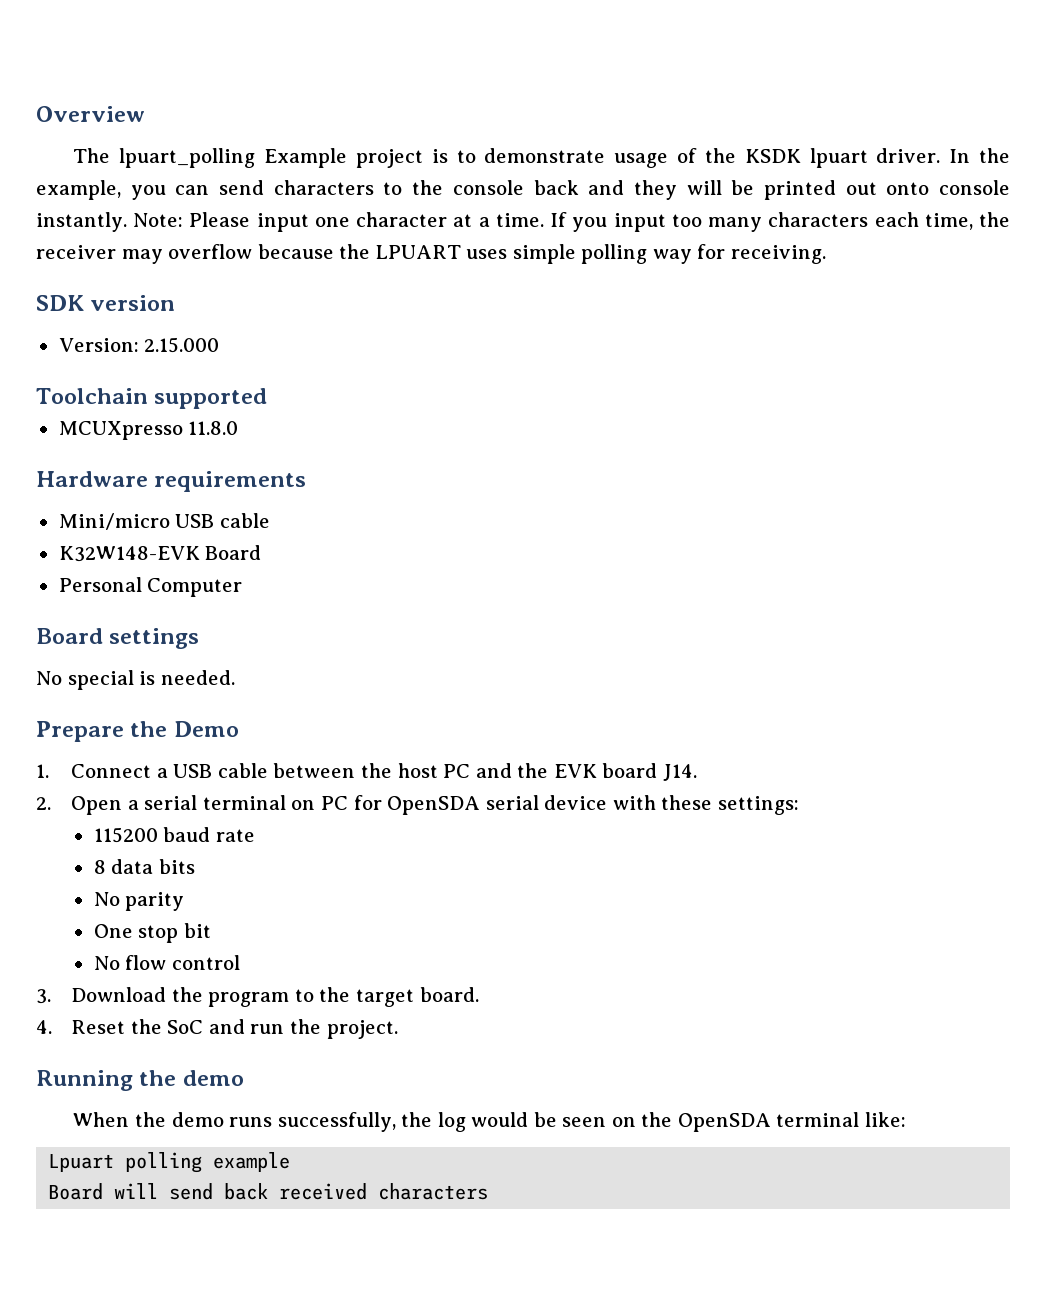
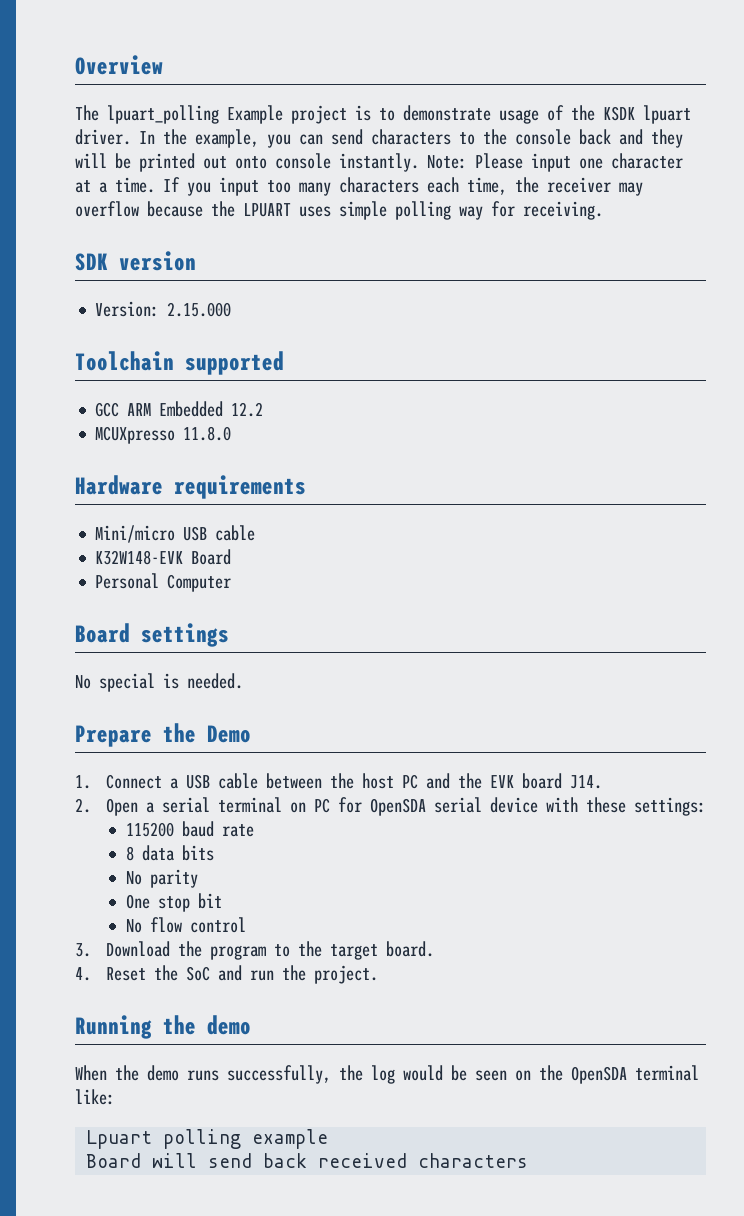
(268, 398) none -> [95,401,264,417] // GCC ARM Embedded 12.2

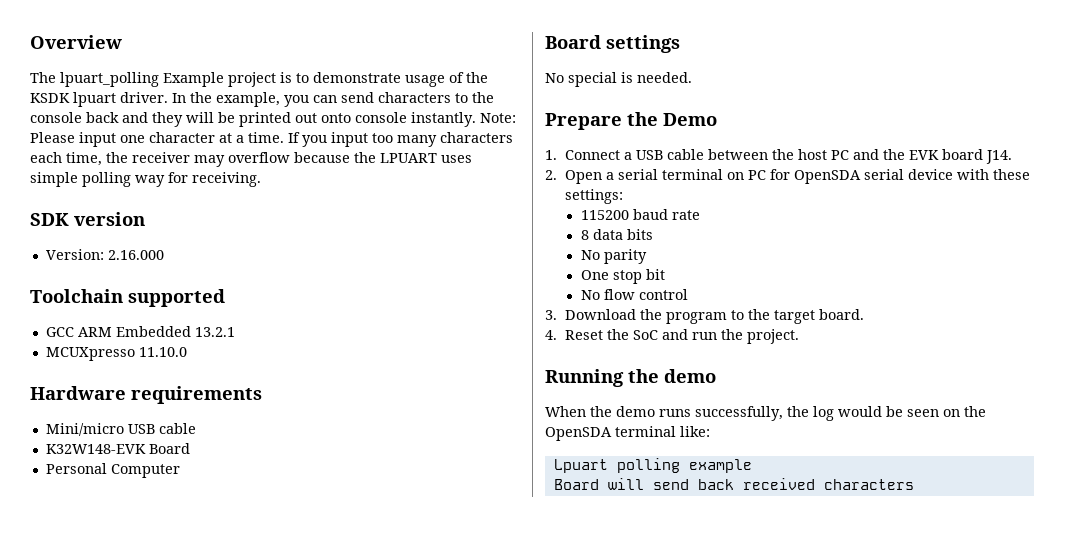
[167,302,232,317] 2.15.000 -> [107,250,164,260] 2.16.000
[231,402,264,417] 12.2 -> [194,327,235,337] 13.2.1
[183,426,232,441] 11.8.0 -> [138,347,187,357] 11.10.0

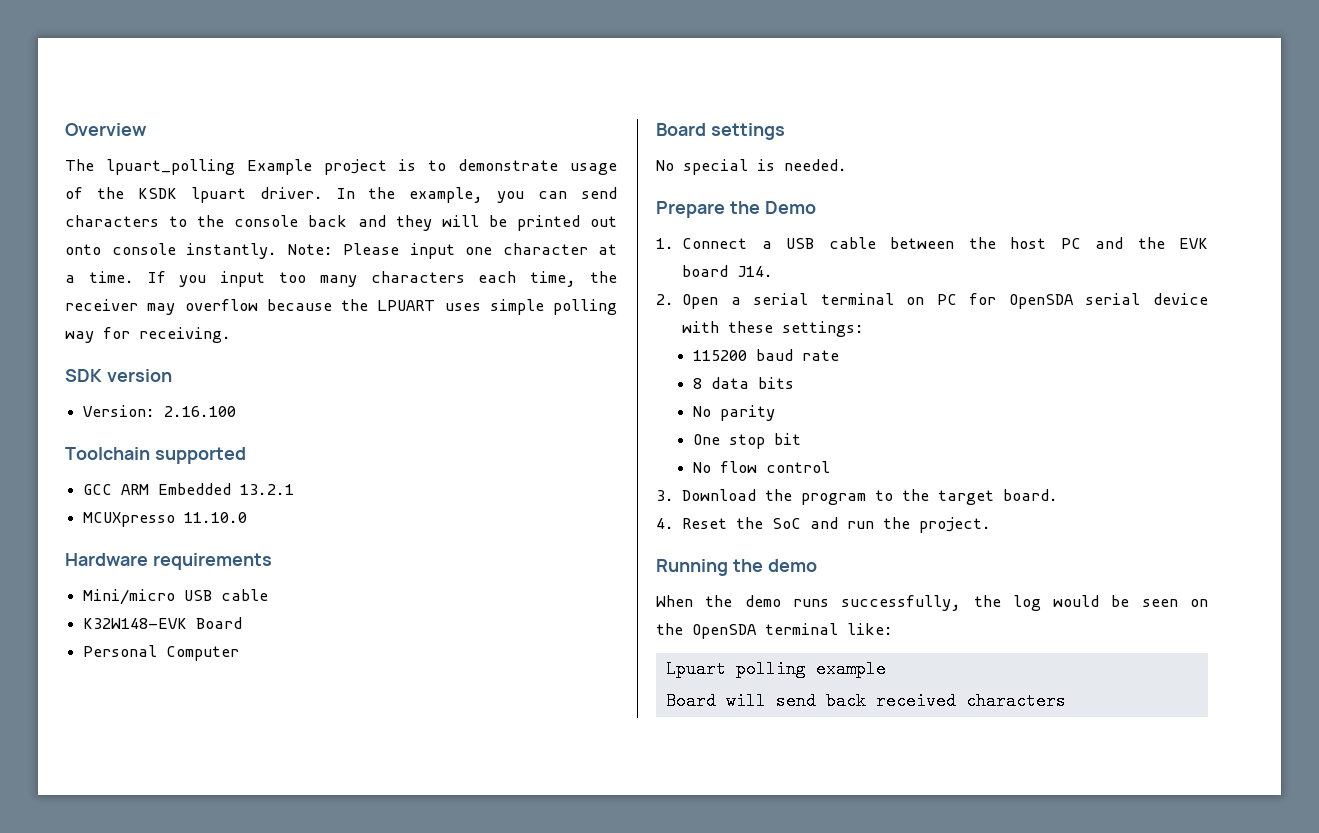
[107,250,164,260] 2.16.000 -> [164,406,237,417] 2.16.100

